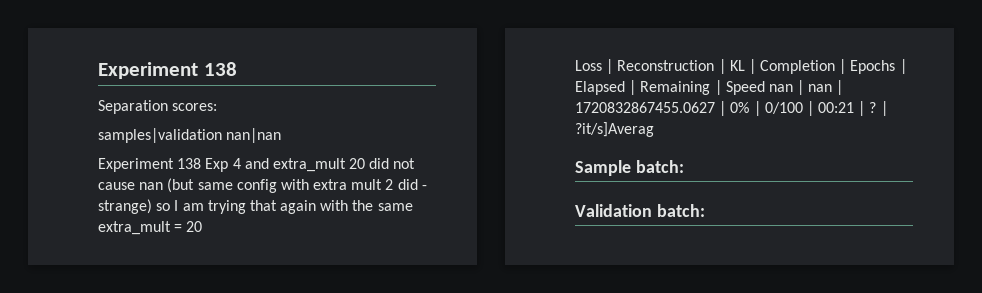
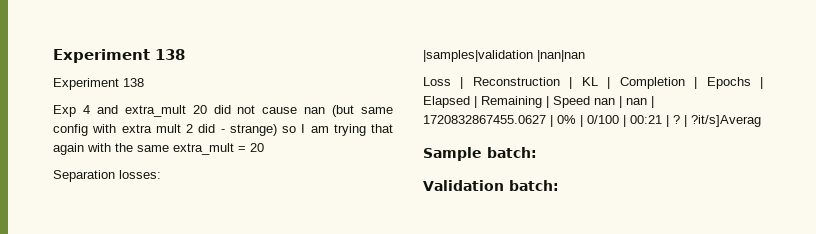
[98,62,237,79] [98,100,218,114] [98,128,282,143] [98,158,202,172] Experiment 138 // Separation scores: // samples|validation nan|nan // Experiment 138 -> [53,49,185,63] [53,78,144,90] Experiment 138 // Experiment 138 //
(203, 226) none -> [53,170,161,182] [423,50,585,62] // Separation losses: // |samples|validation |nan|nan

